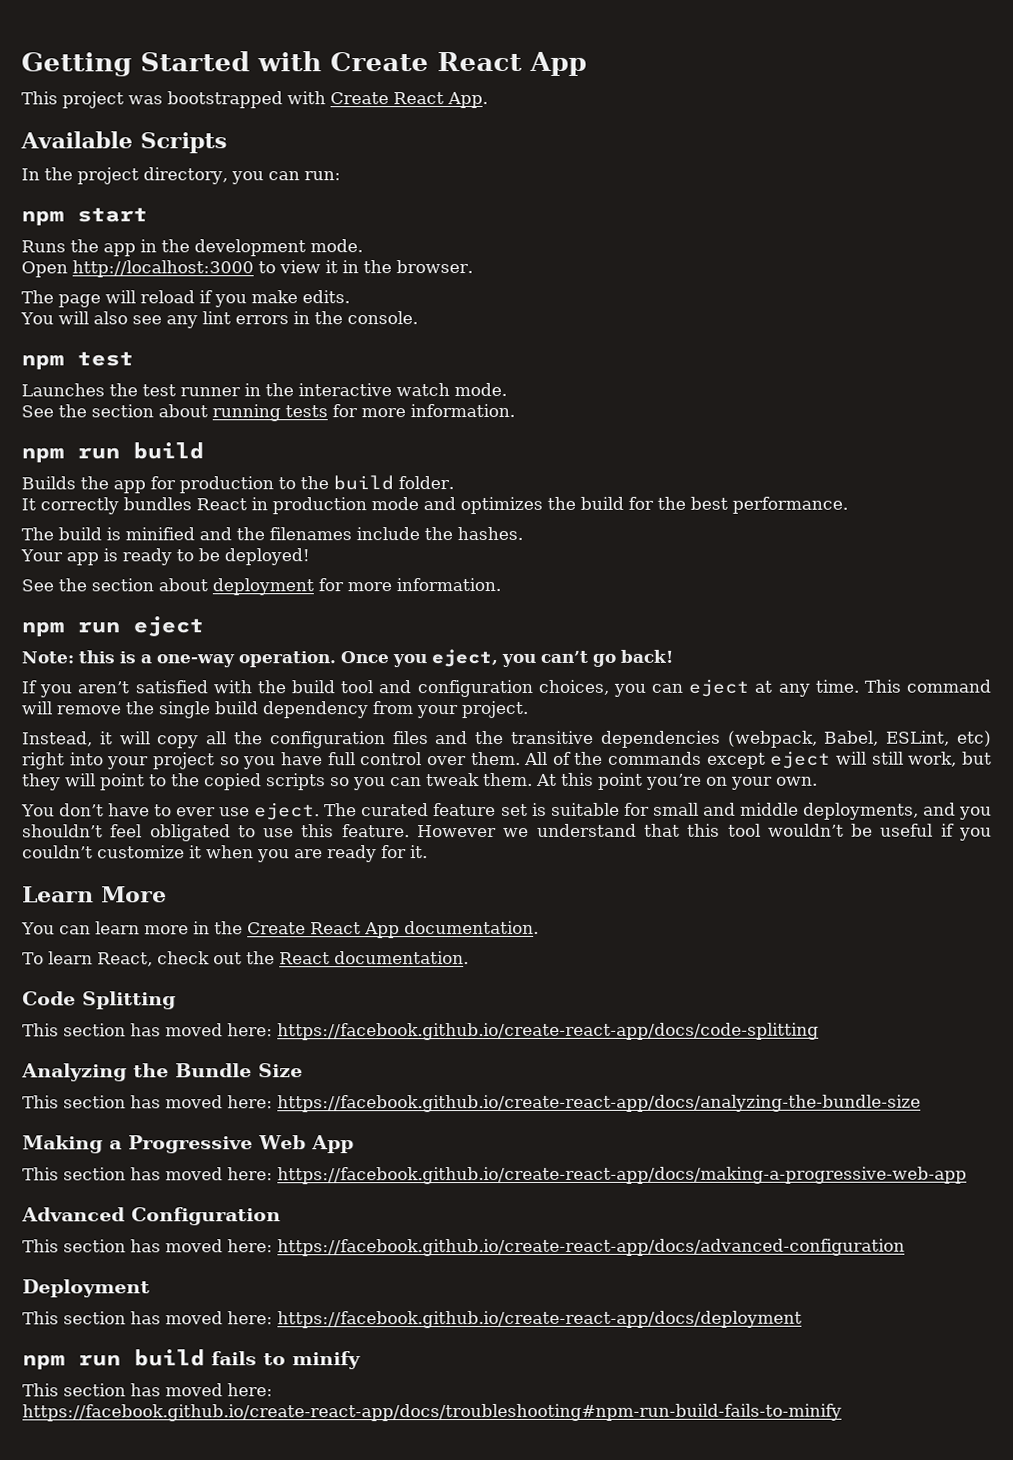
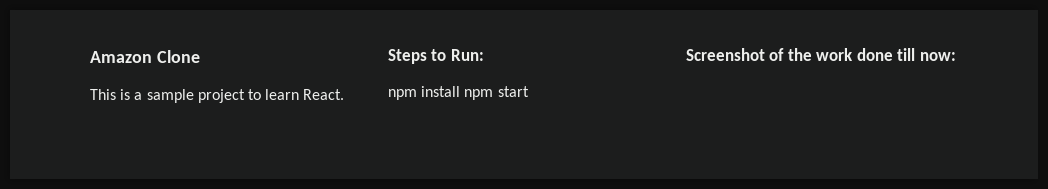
[21,51,587,77] [21,91,488,109] [20,131,227,154] [21,167,341,185] [21,207,148,226] [21,239,363,257] [21,260,473,278] [21,290,350,308] [20,311,418,329] [21,351,134,370] [21,382,507,397] [21,403,515,422] [21,442,204,463] [21,475,454,494] [21,496,848,515] [21,526,523,541] [20,548,310,566] [21,578,501,596] [21,616,204,637] [21,649,673,668] [21,678,991,698] [21,700,528,719] [22,730,992,749] [22,750,992,770] [22,772,818,791] [21,802,993,821] [22,823,992,842] [22,845,428,863] [22,886,167,903] [21,920,539,939] [22,951,469,967] [22,991,176,1010] [22,1022,819,1041] [21,1063,303,1082] [22,1094,921,1113] [22,1135,354,1154] [22,1166,967,1185] [21,1207,281,1226] [22,1238,905,1257] [22,1279,150,1298] [22,1310,802,1329] [22,1349,361,1370] [22,1383,273,1397] [22,1403,842,1422] Getting Started with Create React App // This project was bootstrapped with Create React App. // Available Scripts // In the project directory, you can run: // npm start // Runs the app in the development mode. // Open http://localhost:3000 to view it in the browser. // The page will reload if you make edits. // You will also see any lint errors in the console. // npm test // Launches the test runner in the interactive watch mode. // See the section about running tests for more information. // npm run build // Builds the app for production to the build folder. // It correctly bundles React in production mode and optimizes the build for the best performance. // The build is minified and the filenames include the hashes. // Your app is ready to be deployed! // See the section about deployment for more information. // npm run eject // Note: this is a one-way operation. Once you eject, you can’t go back! // If you aren’t satisfied with the build tool and configuration choices, you can eject at any time. This command will remove the single build dependency from your project. // Instead, it will copy all the configuration files and the transitive dependencies (webpack, Babel, ESLint, etc) right into your project so you have full control over them. All of the commands except eject will still work, but they will point to the copied scripts so you can tweak them. At this point you’re on your own. // You don’t have to ever use eject. The curated feature set is suitable for small and middle deployments, and you shouldn’t feel obligated to use this feature. However we understand that this tool wouldn’t be useful if you couldn’t customize it when you are ready for it. // Learn More // You can learn more in the Create React App documentation. // To learn React, check out the React documentation. // Code Splitting // This section has moved here: https://facebook.github.io/create-react-app/docs/code-splitting // Analyzing the Bundle Size // This section has moved here: https://facebook.github.io/create-react-app/docs/analyzing-the-bundle-size // Making a Progressive Web App // This section has moved here: https://facebook.github.io/create-react-app/docs/making-a-progressive-web-app // Advanced Configuration // This section has moved here: https://facebook.github.io/create-react-app/docs/advanced-configuration // Deployment // This section has moved here: https://facebook.github.io/create-react-app/docs/deployment // npm run build fails to minify // This section has moved here: https://facebook.github.io/create-react-app/docs/troubleshooting#npm-run-build-fails-to-minify -> [90,50,200,63] [90,89,345,103] [388,49,484,64] [388,86,529,100] [686,48,956,61] Amazon Clone // This is a sample project to learn React. // Steps to Run: // npm install npm start // Screenshot of the work done till now:

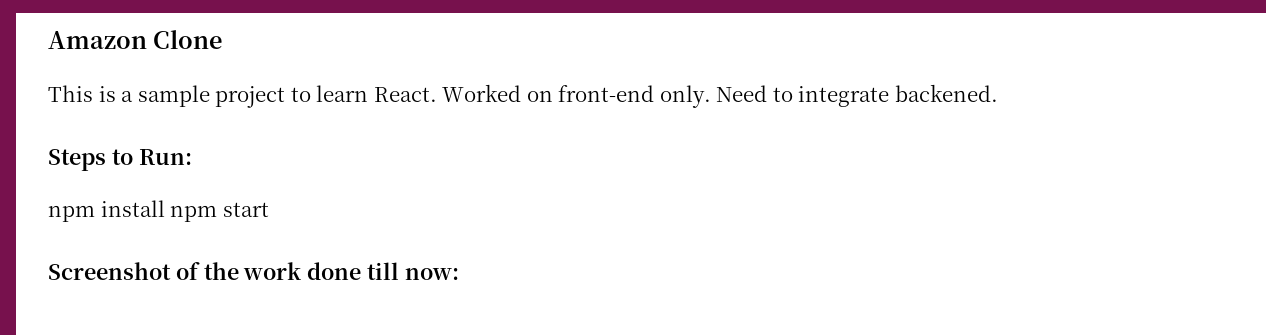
(345, 94) none -> [442,84,999,108] Worked on front-end only. Need to integrate backened.

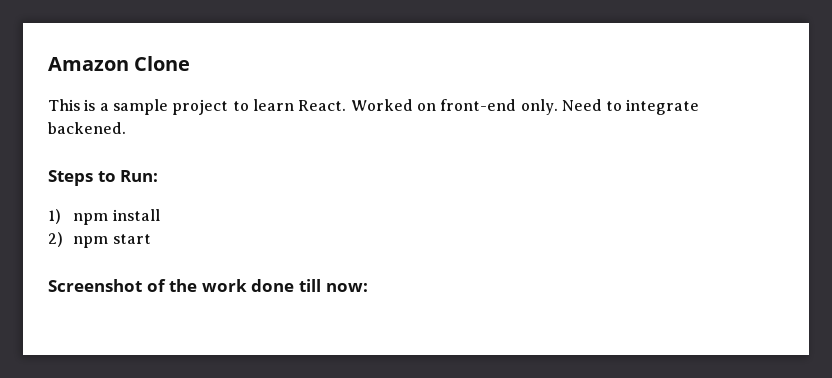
(192, 157) none -> [48,209,61,224] 1)
(165, 208) none -> [48,232,63,247] // 2)

